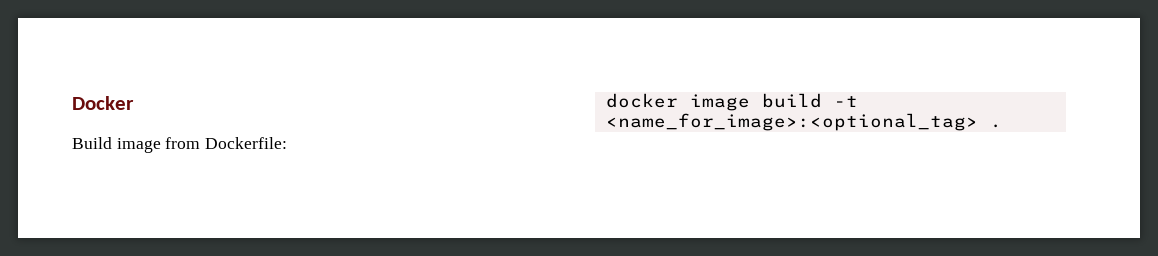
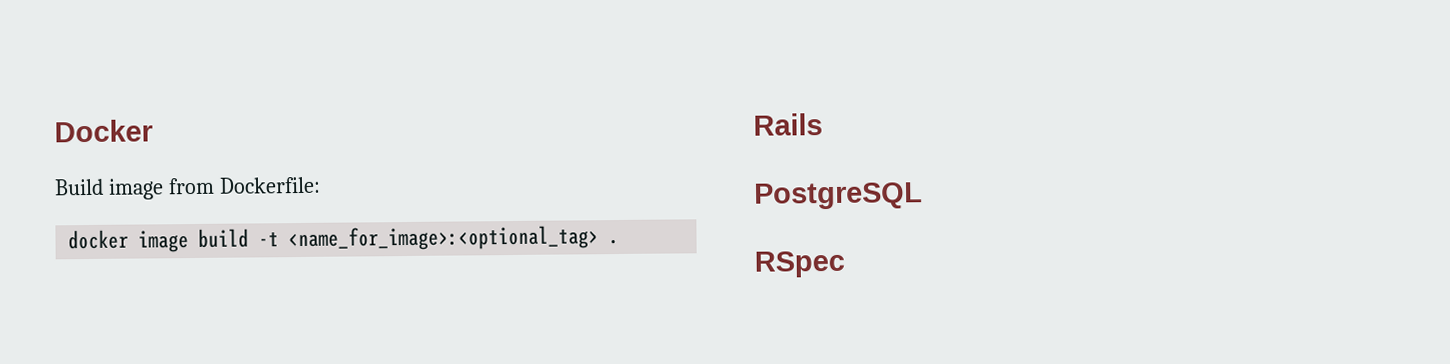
(1002, 126) none -> [753,113,823,136] [754,182,923,210] [754,250,845,278] // Rails // PostgreSQL // RSpec

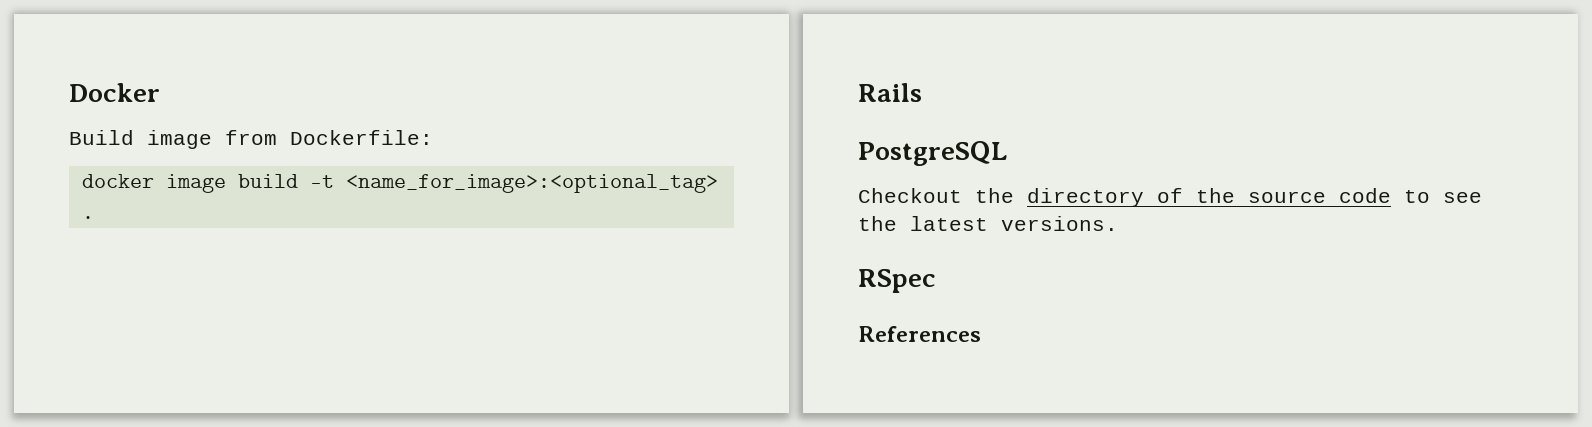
(923, 196) none -> [858,188,1482,207] [858,216,1118,231] // Checkout the directory of the source code to see the latest versions.
(845, 264) none -> [858,326,981,342] // References

